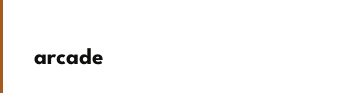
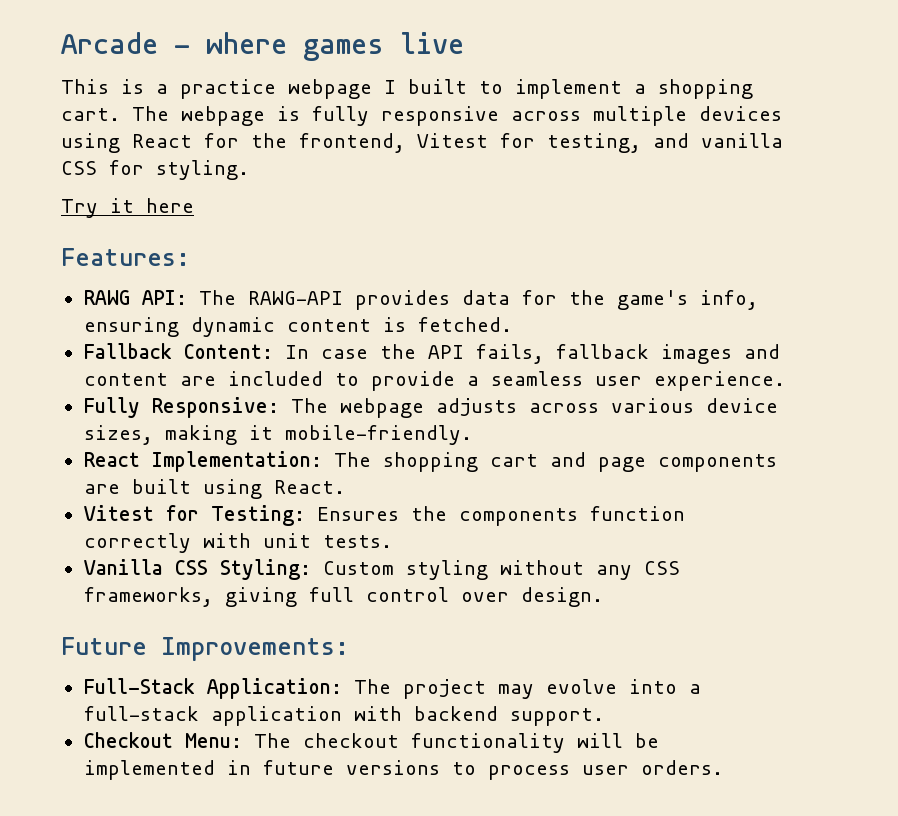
[34,48,103,65] arcade -> [61,32,464,61] [61,79,753,99] [61,106,782,126] [61,133,783,153] [61,160,249,180] [61,198,194,218] [61,248,190,266] [83,290,758,310] [83,317,512,337] [83,343,780,364] [83,371,785,391] [83,397,778,418] [83,425,472,445] [83,451,777,472] [83,479,345,499] [83,505,685,526] [83,533,392,553] [83,559,680,580] [83,587,603,607] [61,637,349,661] [83,678,701,699] [83,706,604,726] [83,732,659,753] [83,760,723,780] Arcade - where games live // This is a practice webpage I built to implement a shopping cart. The webpage is fully responsive across multiple devices using React for the frontend, Vitest for testing, and vanilla CSS for styling. // Try it here // Features: // RAWG API: The RAWG-API provides data for the game's info, ensuring dynamic content is fetched. // Fallback Content: In case the API fails, fallback images and content are included to provide a seamless user experience. // Fully Responsive: The webpage adjusts across various device sizes, making it mobile-friendly. // React Implementation: The shopping cart and page components are built using React. // Vitest for Testing: Ensures the components function correctly with unit tests. // Vanilla CSS Styling: Custom styling without any CSS frameworks, giving full control over design. // Future Improvements: // Full-Stack Application: The project may evolve into a full-stack application with backend support. // Checkout Menu: The checkout functionality will be implemented in future versions to process user orders.

